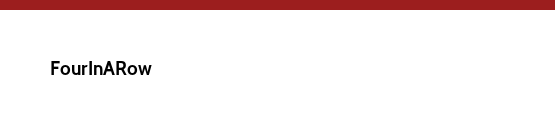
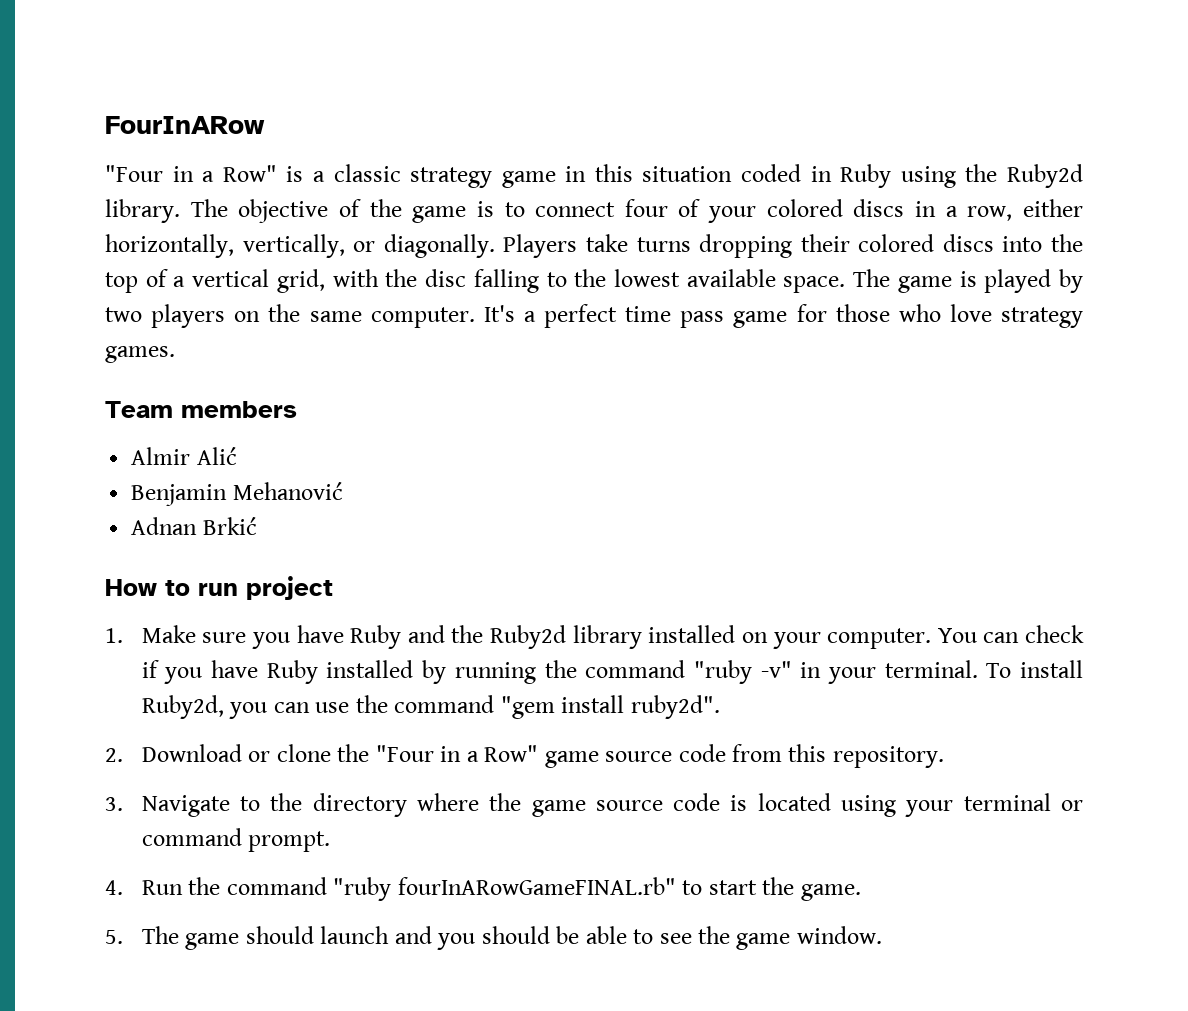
(152, 68) none -> [105,164,1083,188] [105,199,1083,223] [105,234,1084,258] [105,269,1083,293] [105,304,1083,328] [105,346,175,363] [105,401,297,418] [131,447,237,465] [131,482,343,506] [131,517,257,535] [105,576,333,600] [105,625,1085,649] [141,660,1083,684] [141,695,720,719] [105,744,944,768] [105,793,1083,817] [141,828,331,852] [105,877,861,901] [105,926,882,950] // "Four in a Row" is a classic strategy game in this situation coded in Ruby using the Ruby2d library. The objective of the game is to connect four of your colored discs in a row, either horizontally, vertically, or diagonally. Players take turns dropping their colored discs into the top of a vertical grid, with the disc falling to the lowest available space. The game is played by two players on the same computer. It's a perfect time pass game for those who love strategy games. // Team members // Almir Alić // Benjamin Mehanović // Adnan Brkić // How to run project // 1. Make sure you have Ruby and the Ruby2d library installed on your computer. You can check if you have Ruby installed by running the command "ruby -v" in your terminal. To install Ruby2d, you can use the command "gem install ruby2d". // 2. Download or clone the "Four in a Row" game source code from this repository. // 3. Navigate to the directory where the game source code is located using your terminal or command prompt. // 4. Run the command "ruby fourInARowGameFINAL.rb" to start the game. // 5. The game should launch and you should be able to see the game window.

